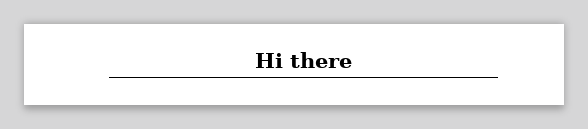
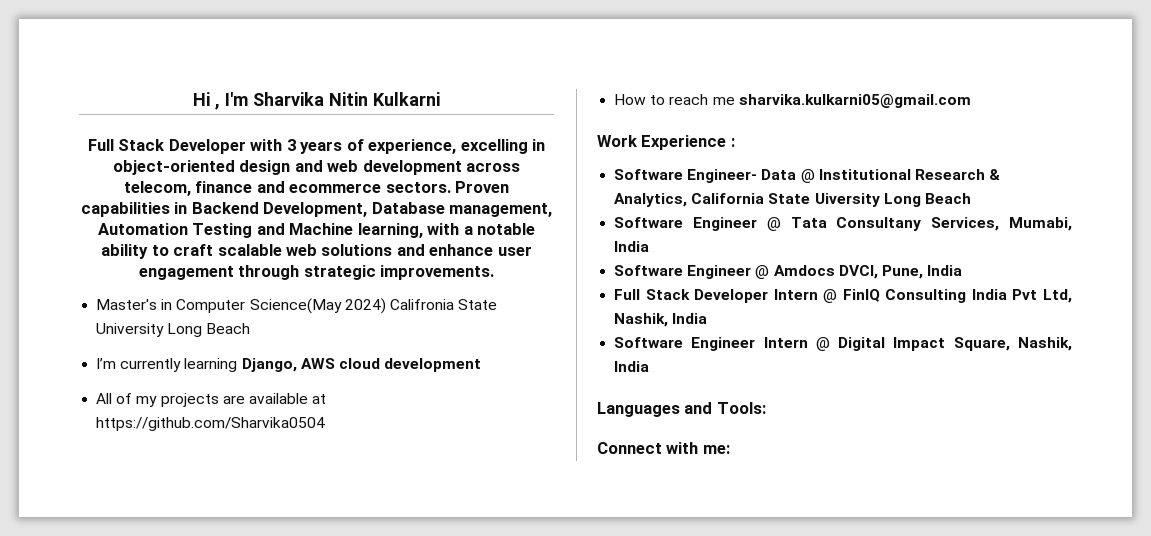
[290,52,352,68] there -> [215,92,440,110] [87,139,546,154] [112,160,521,175] [123,181,510,196] [80,202,553,217] [97,223,536,238] [101,244,532,259] [138,265,495,280] [96,298,498,314] [96,323,251,337] [96,358,482,372] [96,393,327,407] [96,417,326,431] [614,94,971,108] [597,135,735,150] [614,169,1001,183] [614,193,971,207] [614,217,1072,231] [614,241,650,252] [614,265,963,279] [614,289,1072,303] [614,313,708,327] [614,337,1072,351] [614,361,650,372] [597,402,766,417] [597,442,730,454] , I'm Sharvika Nitin Kulkarni // Full Stack Developer with 3 years of experience, excelling in object-oriented design and web development across telecom, finance and ecommerce sectors. Proven capabilities in Backend Development, Database management, Automation Testing and Machine learning, with a notable ability to craft scalable web solutions and enhance user engagement through strategic improvements. // Master's in Computer Science(May 2024) Califronia State University Long Beach // I’m currently learning Django, AWS cloud development // All of my projects are available at https://github.com/Sharvika0504 // How to reach me sharvika.kulkarni05@gmail.com // Work Experience : // Software Engineer- Data @ Institutional Research & Analytics, California State Uiversity Long Beach // Software Engineer @ Tata Consultany Services, Mumabi, India // Software Engineer @ Amdocs DVCI, Pune, India // Full Stack Developer Intern @ FinIQ Consulting India Pvt Ltd, Nashik, India // Software Engineer Intern @ Digital Impact Square, Nashik, India // Languages and Tools: // Connect with me:

